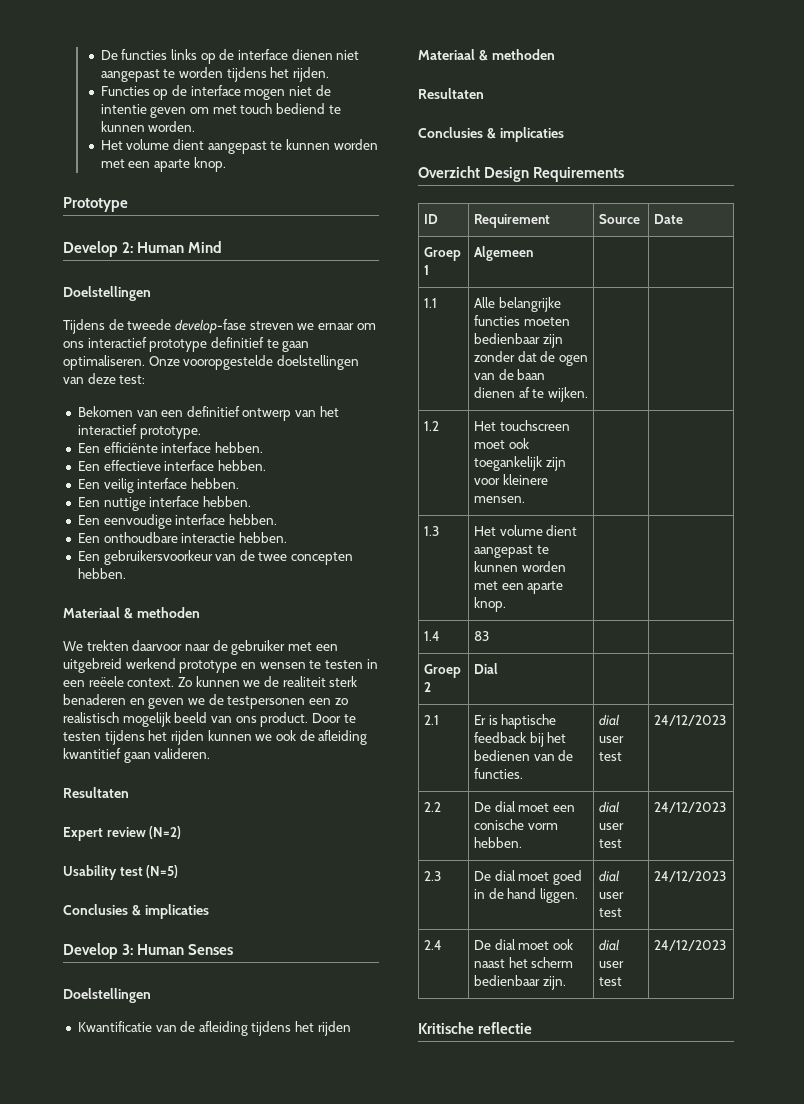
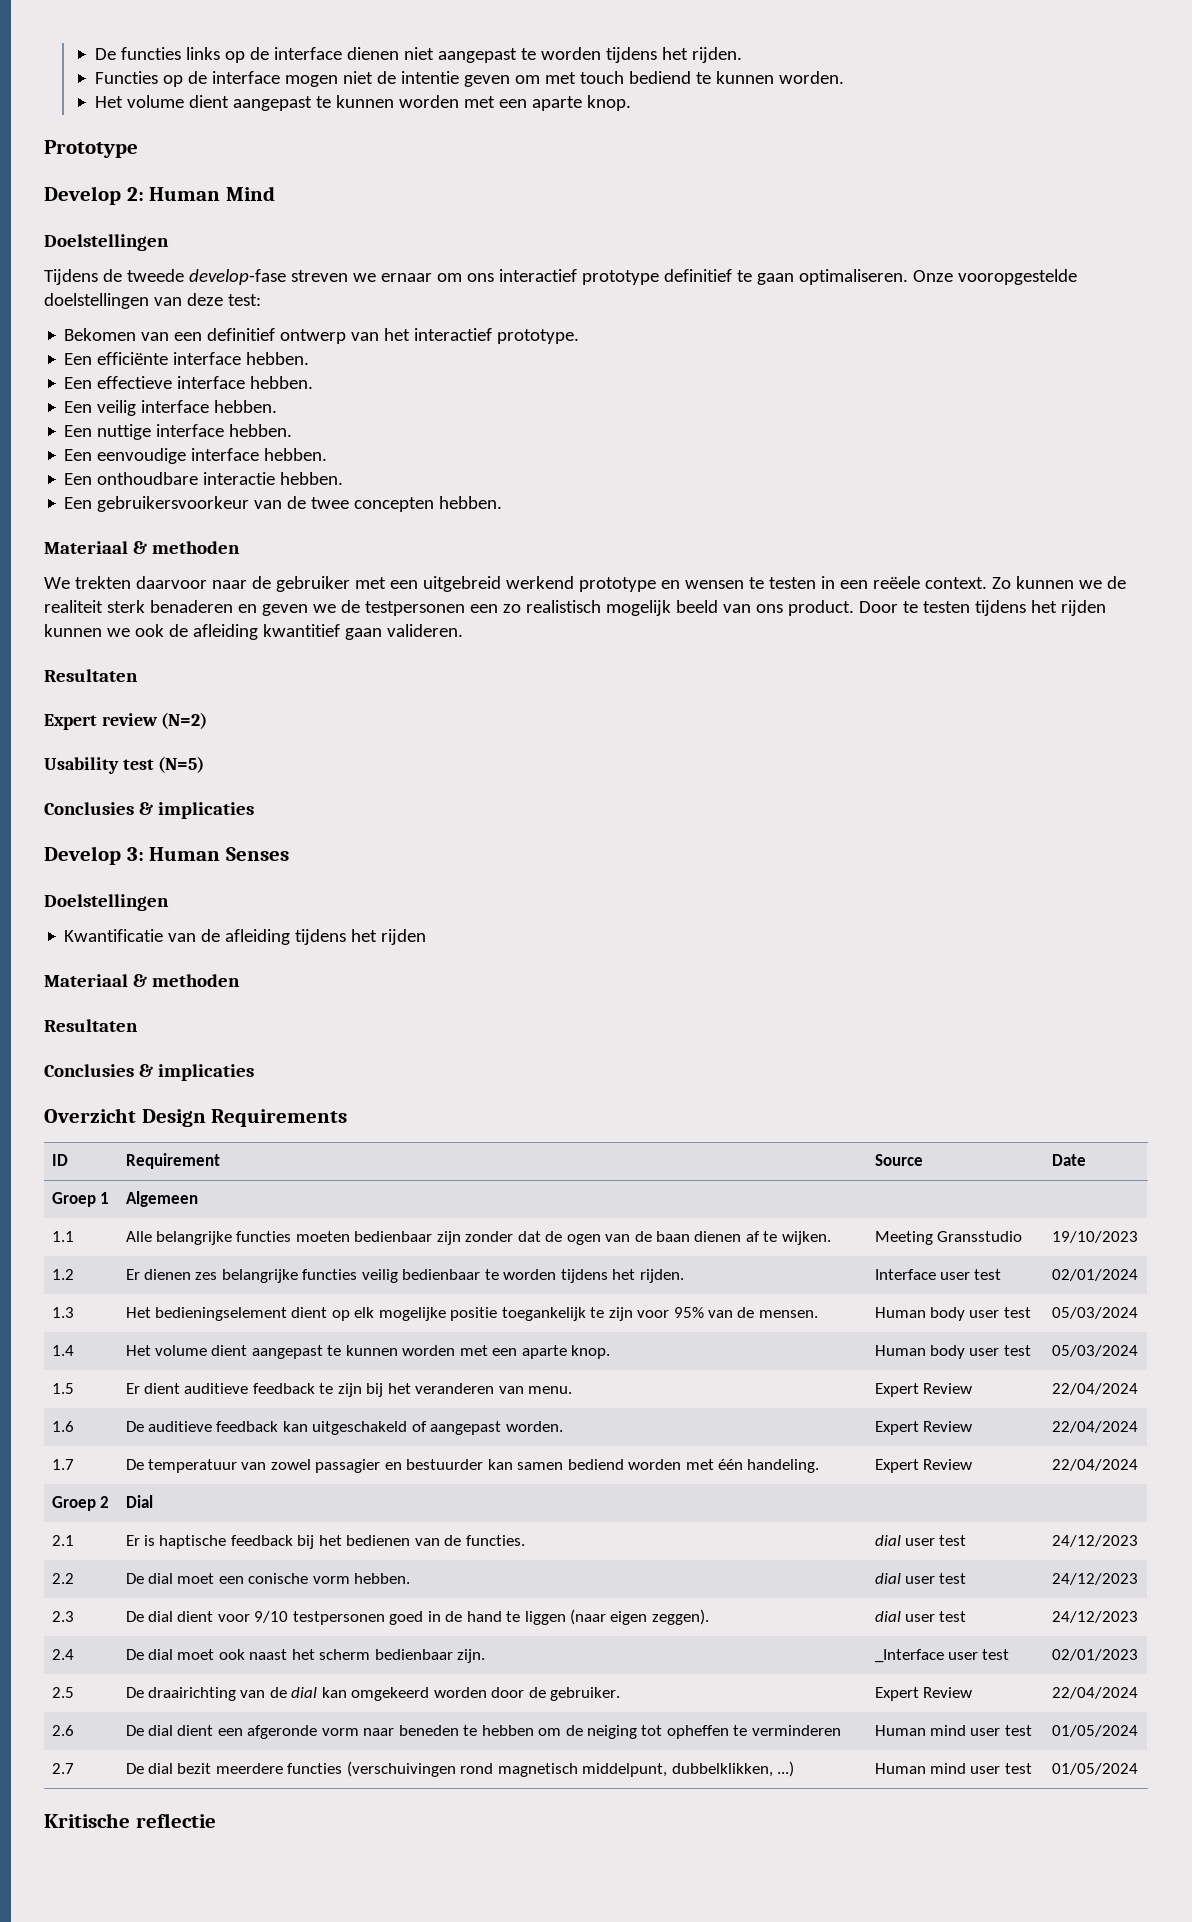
[423,421,439,431] [473,420,570,431] [473,438,529,449] [473,456,566,471] [473,474,548,485] [473,496,525,503] [423,526,439,536] | // 1.2 | Het touchscreen moet ook toegankelijk zijn voor kleinere mensen. | | // 1.3 -> [874,1231,1022,1245] [1051,1231,1138,1243] [51,1269,74,1280] [125,1269,684,1283] [874,1269,1002,1280] [1051,1269,1138,1281] [51,1307,74,1318] [125,1307,818,1321] [874,1307,1031,1321] [1051,1307,1138,1319] [51,1345,74,1356] Meeting Gransstudio | 19/10/2023 // 1.2 | Er dienen zes belangrijke functies veilig bedienbaar te worden tijdens het rijden. | Interface user test | 02/01/2024 // 1.3 | Het bedieningselement dient op elk mogelijke positie toegankelijk te zijn voor 95% van de mensen. | Human body user test | 05/03/2024 // 1.4
[423,631,440,641] [473,631,489,641] | // 1.4 | 83 | | -> [874,1345,1031,1359] [1051,1345,1138,1357] [51,1383,74,1394] [125,1383,573,1397] [874,1383,972,1397] [1051,1383,1138,1395] [51,1421,74,1432] [125,1421,563,1435] [874,1421,972,1435] [1051,1421,1138,1433] [51,1459,74,1470] [125,1459,820,1473] [874,1459,972,1473] [1051,1459,1138,1471] Human body user test | 05/03/2024 // 1.5 | Er dient auditieve feedback te zijn bij het veranderen van menu. | Expert Review | 22/04/2024 // 1.6 | De auditieve feedback kan uitgeschakeld of aangepast worden. | Expert Review | 22/04/2024 // 1.7 | De temperatuur van zowel passagier en bestuurder kan samen bediend worden met één handeling. | Expert Review | 22/04/2024
[518,870,582,885] [473,888,578,903] moet goed in de hand liggen. -> [177,1609,709,1625] dient voor 9/10 testpersonen goed in de hand te liggen (naar eigen zeggen).
[598,939,620,951] [598,961,624,968] [598,977,622,986] [653,940,726,951] dial user test | 24/12/2023 -> [874,1649,1010,1663] [1051,1649,1138,1661] [51,1687,74,1698] [125,1687,621,1701] [874,1687,972,1701] [1051,1687,1138,1699] [51,1725,74,1736] [125,1725,841,1739] [874,1725,1032,1736] [1051,1725,1138,1737] [51,1763,74,1774] [125,1761,795,1777] [874,1763,1032,1774] [1051,1763,1138,1775] _Interface user test | 02/01/2023 // 2.5 | De draairichting van de dial kan omgekeerd worden door de gebruiker. | Expert Review | 22/04/2024 // 2.6 | De dial dient een afgeronde vorm naar beneden te hebben om de neiging tot opheffen te verminderen | Human mind user test | 01/05/2024 // 2.7 | De dial bezit meerdere functies (verschuivingen rond magnetisch middelpunt, dubbelklikken, ...) | Human mind user test | 01/05/2024

